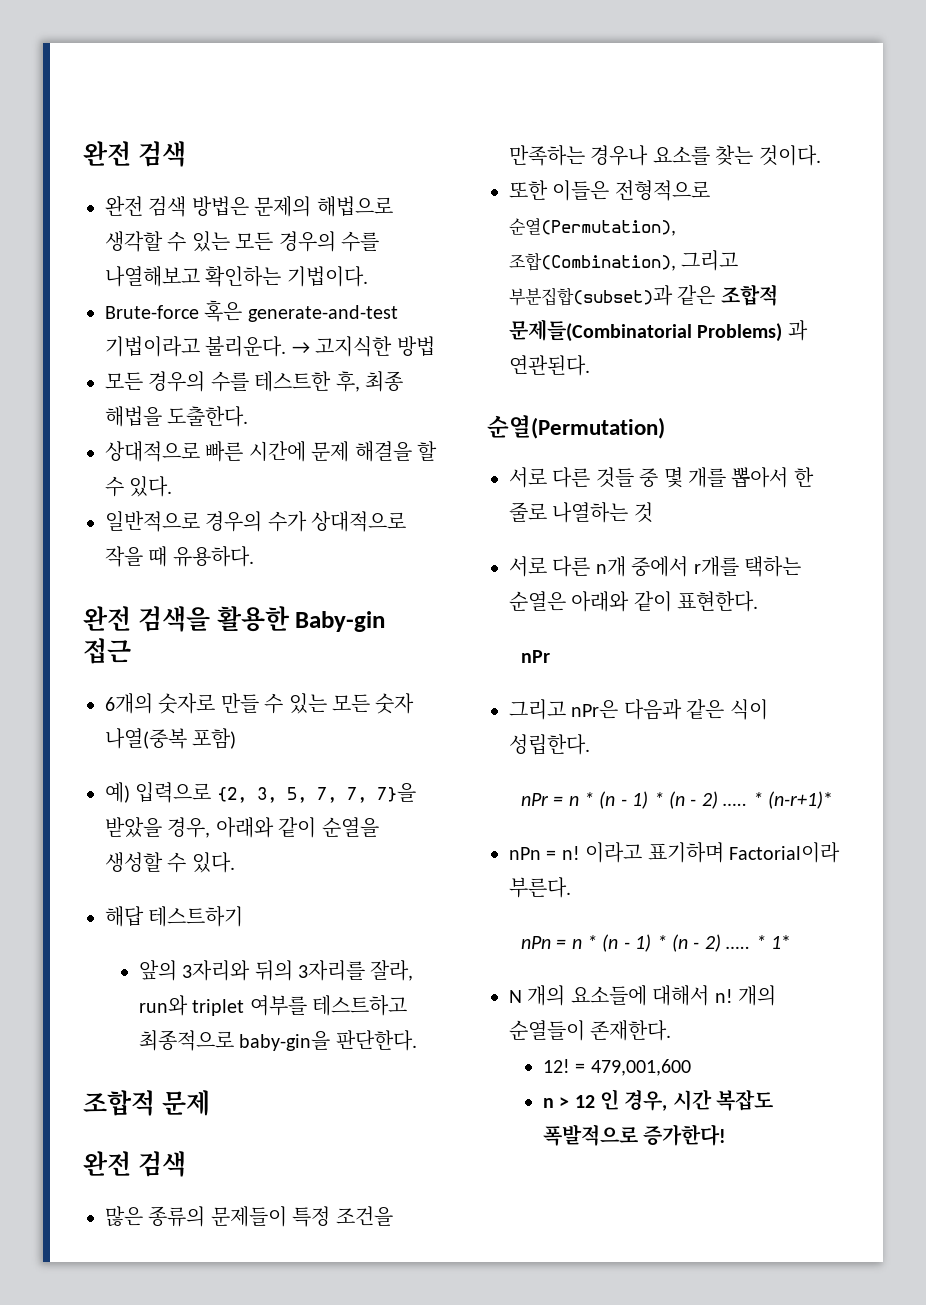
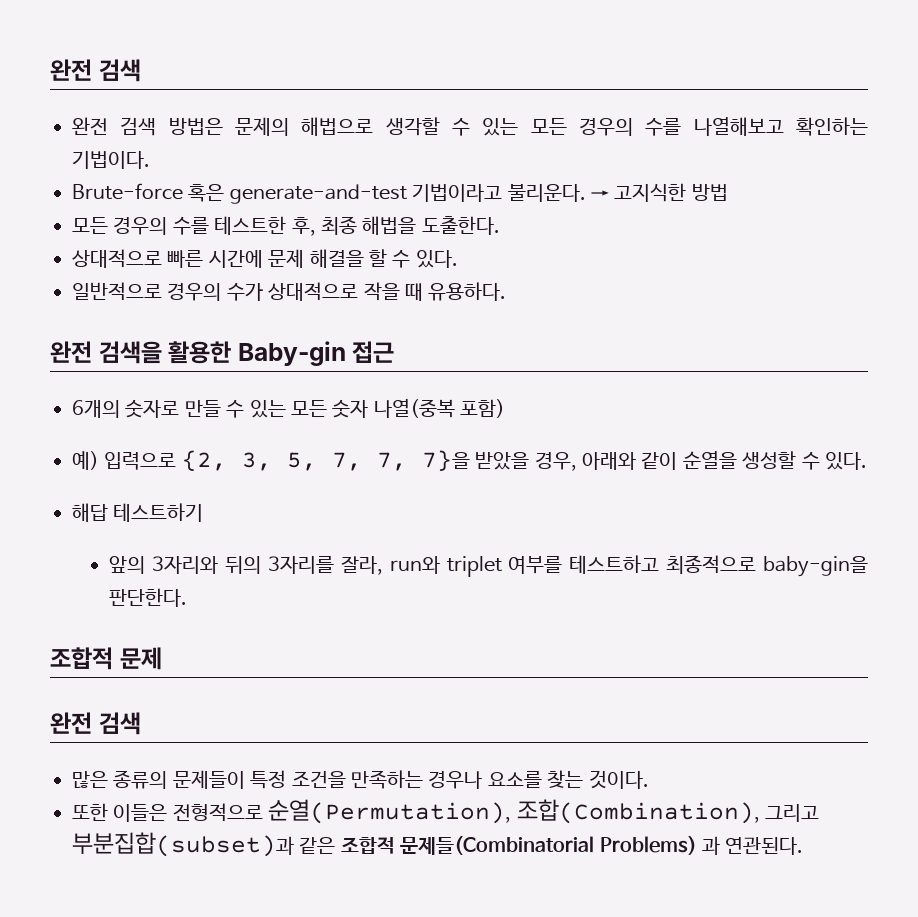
[487,415,665,439] [509,467,814,488] [509,502,653,523] [509,556,801,577] [509,591,759,612] [520,650,550,663] [509,699,768,720] [509,734,590,755] [520,791,833,809] [509,842,840,863] [509,877,571,898] [520,934,791,952] [509,985,776,1006] [509,1020,672,1041] [542,1059,691,1076] [542,1089,774,1111] [542,1124,727,1146] // 순열(Permutation) // 서로 다른 것들 중 몇 개를 뽑아서 한 줄로 나열하는 것 // 서로 다른 n개 중에서 r개를 택하는 순열은 아래와 같이 표현한다. // nPr // 그리고 nPr은 다음과 같은 식이 성립한다. // nPr = n * (n - 1) * (n - 2) ….. * (n-r+1)* // nPn = n! 이라고 표기하며 Factorial이라 부른다. // nPn = n * (n - 1) * (n - 2) ….. * 1* // N 개의 요소들에 대해서 n! 개의 순열들이 존재한다. // 12! = 479,001,600 // n > 12 인 경우, 시간 복잡도 폭발적으로 증가한다! -> (804, 846) none

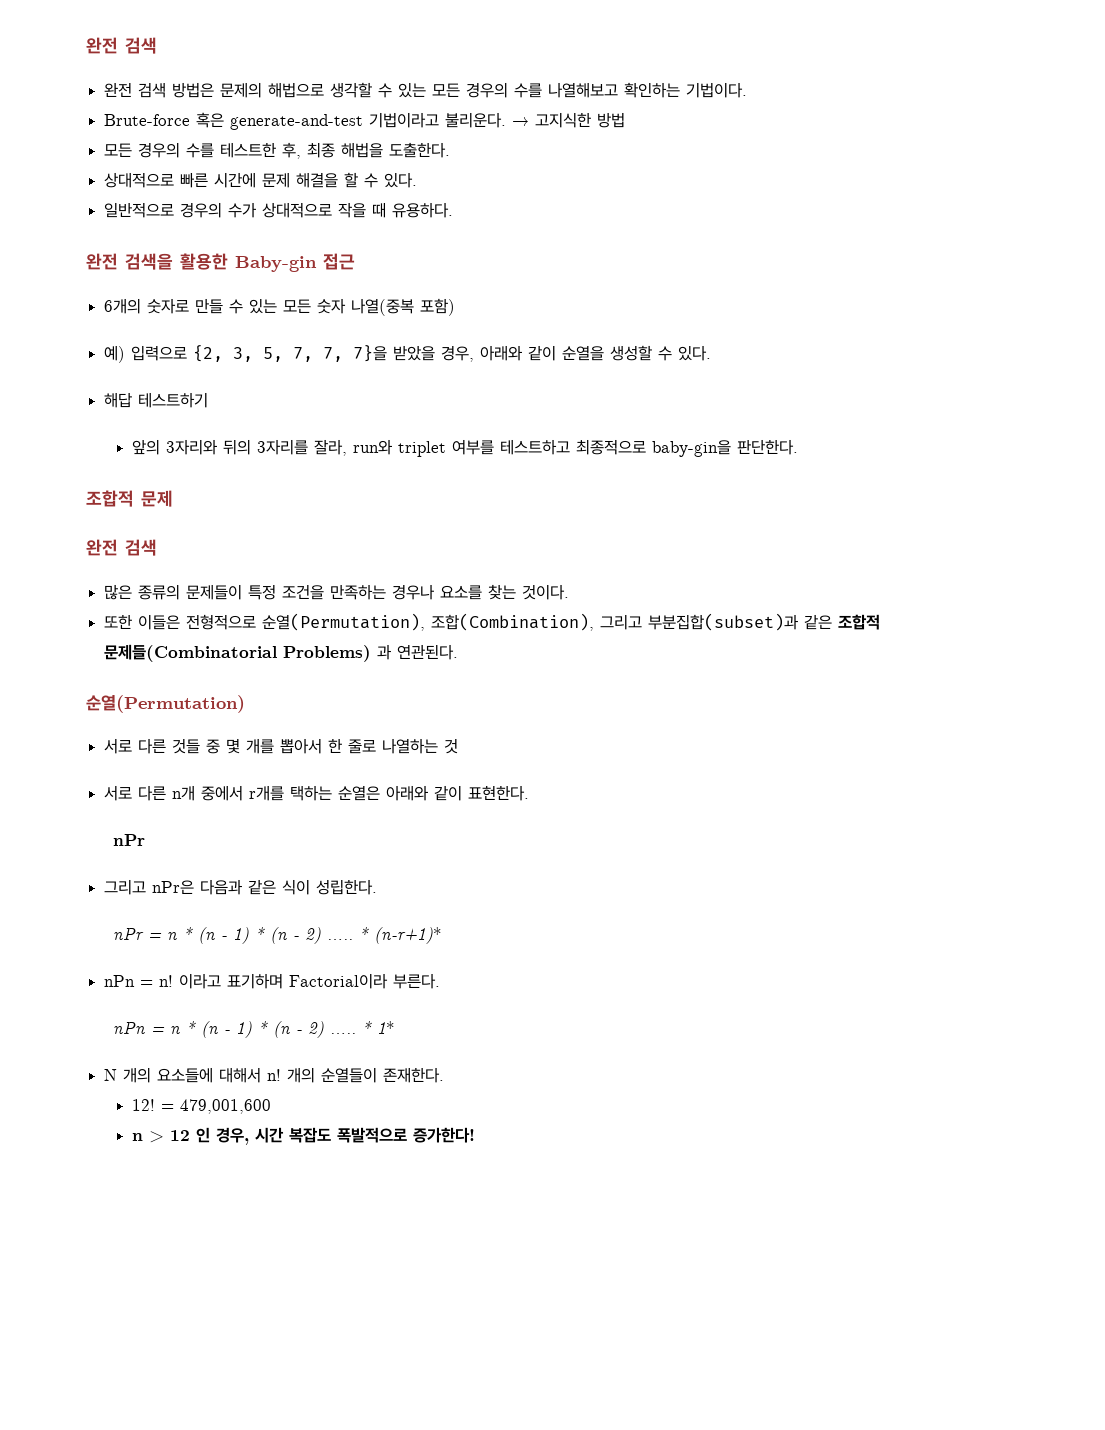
(804, 846) none -> [86,695,245,713] [104,738,459,754] [104,785,530,801] [113,834,146,846] [104,879,378,895] [113,927,443,944] [104,973,441,989] [113,1021,396,1038] [104,1067,445,1083] [131,1099,271,1114] [131,1127,475,1145] // 순열(Permutation) // 서로 다른 것들 중 몇 개를 뽑아서 한 줄로 나열하는 것 // 서로 다른 n개 중에서 r개를 택하는 순열은 아래와 같이 표현한다. // nPr // 그리고 nPr은 다음과 같은 식이 성립한다. // nPr = n * (n - 1) * (n - 2) ….. * (n-r+1)* // nPn = n! 이라고 표기하며 Factorial이라 부른다. // nPn = n * (n - 1) * (n - 2) ….. * 1* // N 개의 요소들에 대해서 n! 개의 순열들이 존재한다. // 12! = 479,001,600 // n > 12 인 경우, 시간 복잡도 폭발적으로 증가한다!

